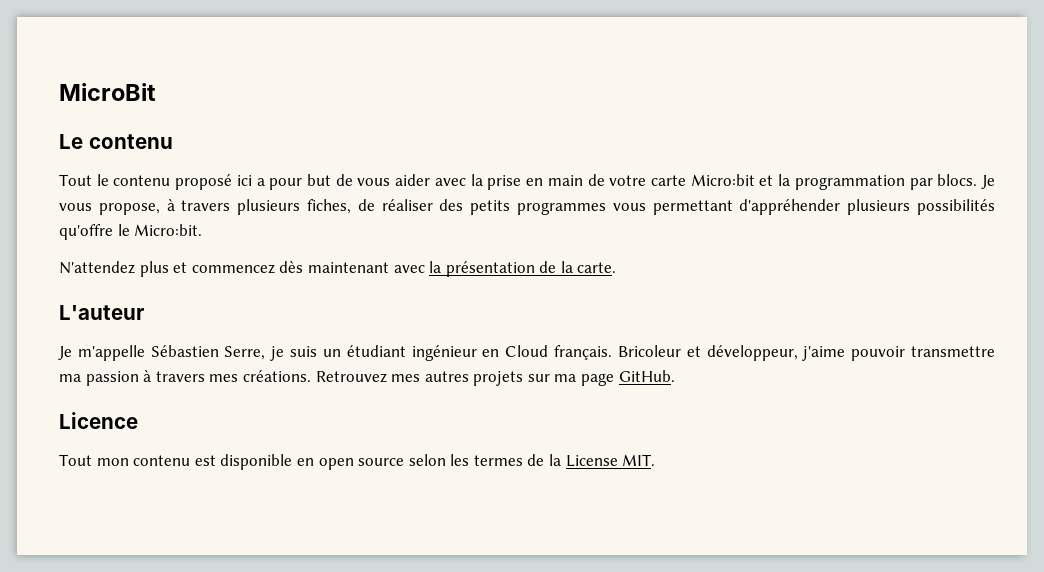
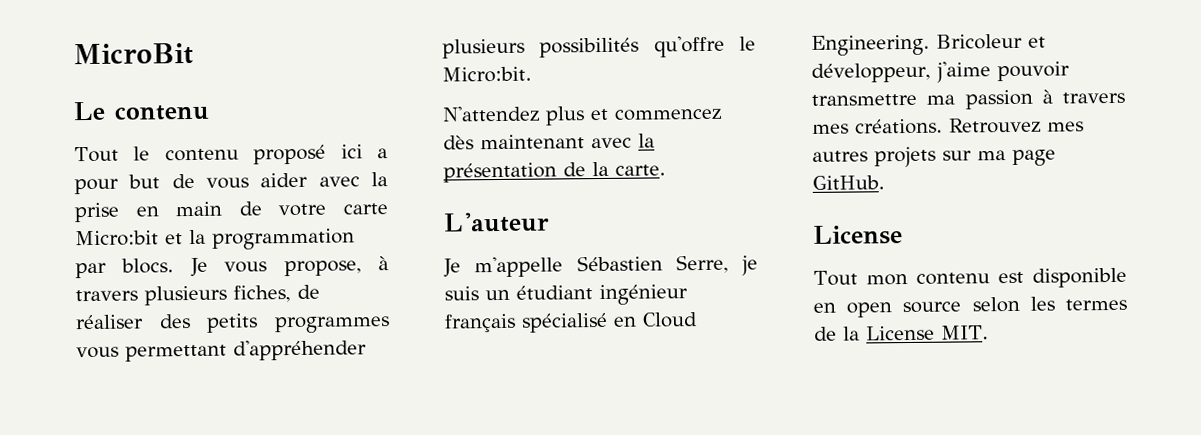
(477, 353) none -> [444,312,608,333] français spécialisé
[554,345,613,360] français. -> [811,34,930,56] Engineering.
[59,412,138,429] Licence -> [813,225,903,245] License

